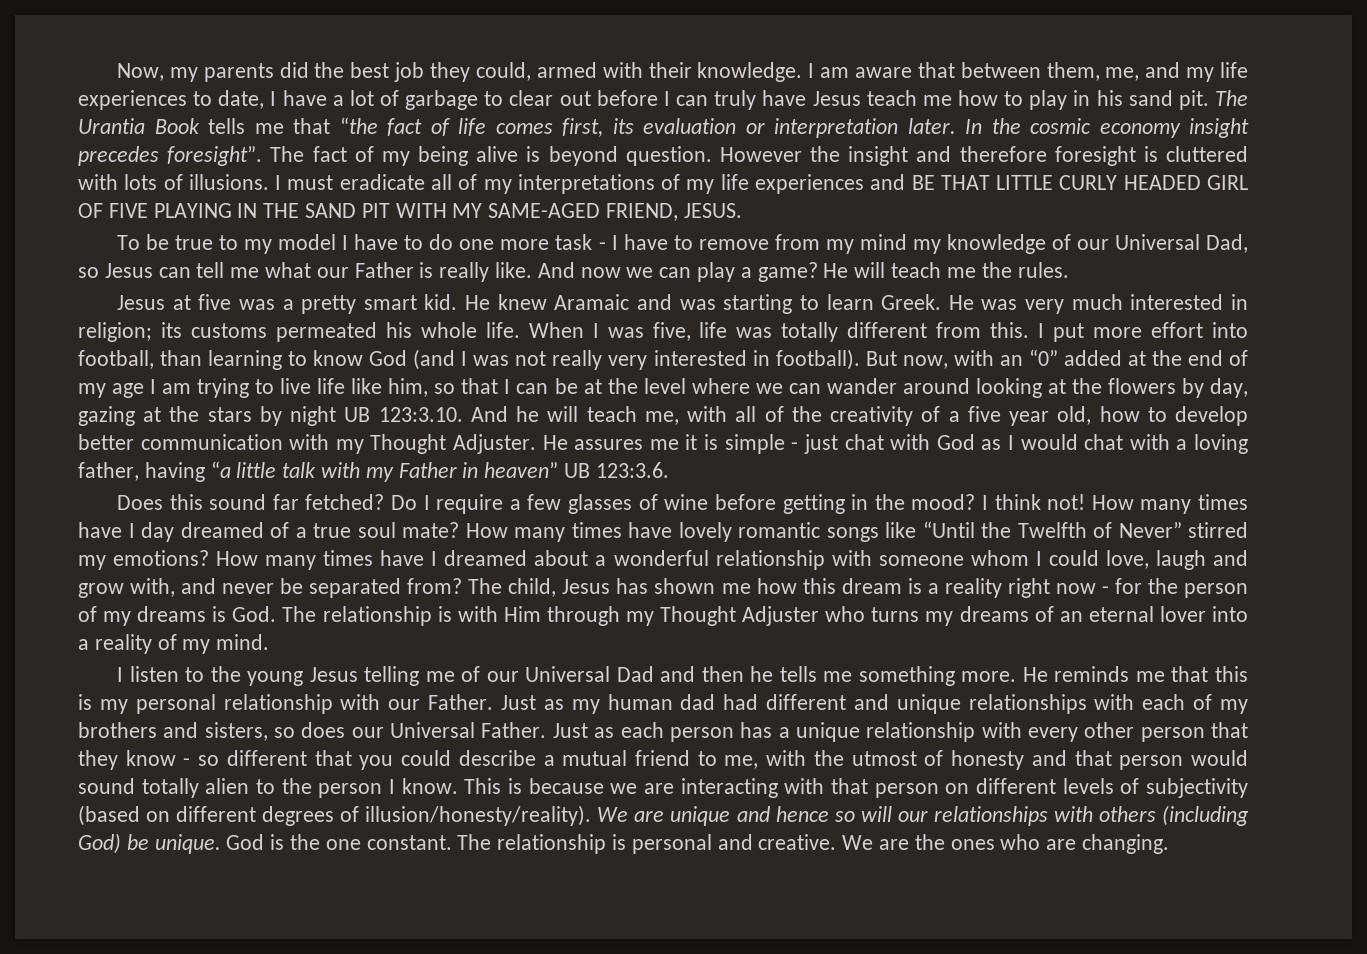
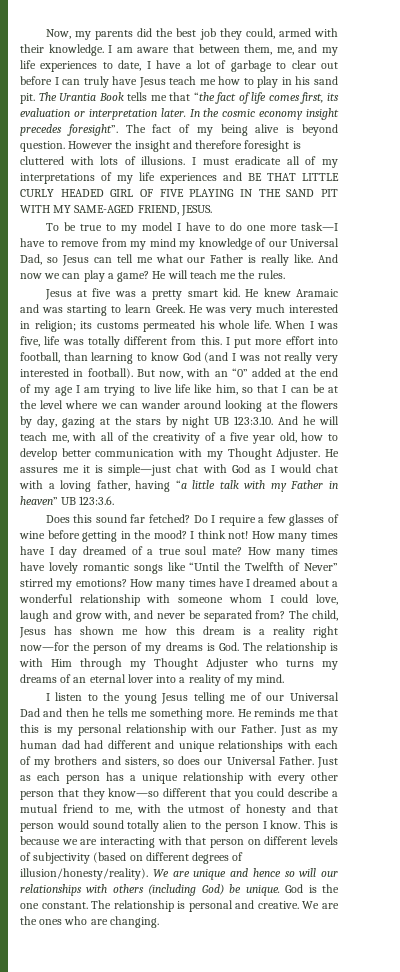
[555,234,618,250] task - I -> [300,222,338,231] task—I
[724,434,838,454] simple - just -> [108,464,172,476] simple—just
[1055,578,1142,594] now - for -> [20,642,69,651] now—for
[125,750,220,766] know - so -> [108,788,160,797] know—so

